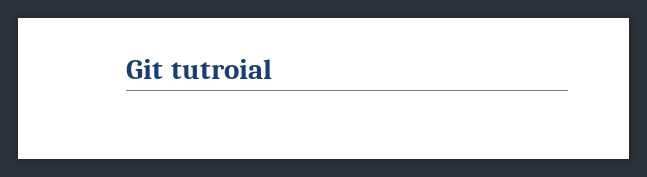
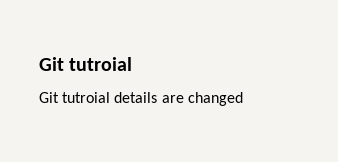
[126,59,272,79] Git tutroial -> [39,57,133,71] [39,92,243,106] Git tutroial // Git tutroial details are changed

